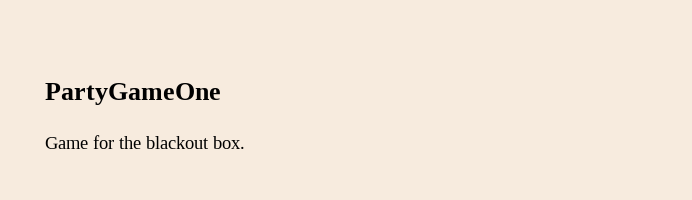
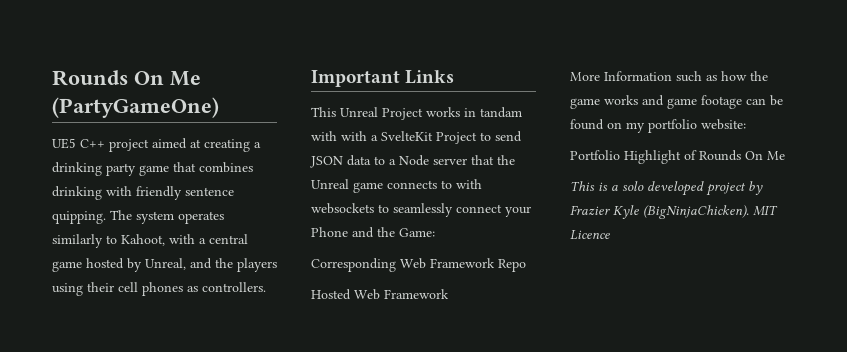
[45,83,221,105] [45,135,245,149] PartyGameOne // Game for the blackout box. -> [52,70,201,86] [52,97,219,118] [52,138,261,152] [52,162,253,176] [52,186,234,200] [52,210,224,224] [52,234,248,248] [52,258,277,272] [52,282,266,296] [311,70,455,87] [311,107,522,120] [311,131,522,144] [310,155,515,168] [311,179,482,193] [311,203,531,217] [311,227,435,238] [311,258,526,272] [311,289,449,300] [570,71,768,82] [570,95,783,109] [570,119,746,133] [570,150,785,164] [570,181,763,196] [570,205,778,219] [570,230,610,240] Rounds On Me (PartyGameOne) // UE5 C++ project aimed at creating a drinking party game that combines drinking with friendly sentence quipping. The system operates similarly to Kahoot, with a central game hosted by Unreal, and the players using their cell phones as controllers. // Important Links // This Unreal Project works in tandam with with a SvelteKit Project to send JSON data to a Node server that the Unreal game connects to with websockets to seamlessly connect your Phone and the Game: // Corresponding Web Framework Repo // Hosted Web Framework // More Information such as how the game works and game footage can be found on my portfolio website: // Portfolio Highlight of Rounds On Me // This is a solo developed project by Frazier Kyle (BigNinjaChicken). MIT Licence

